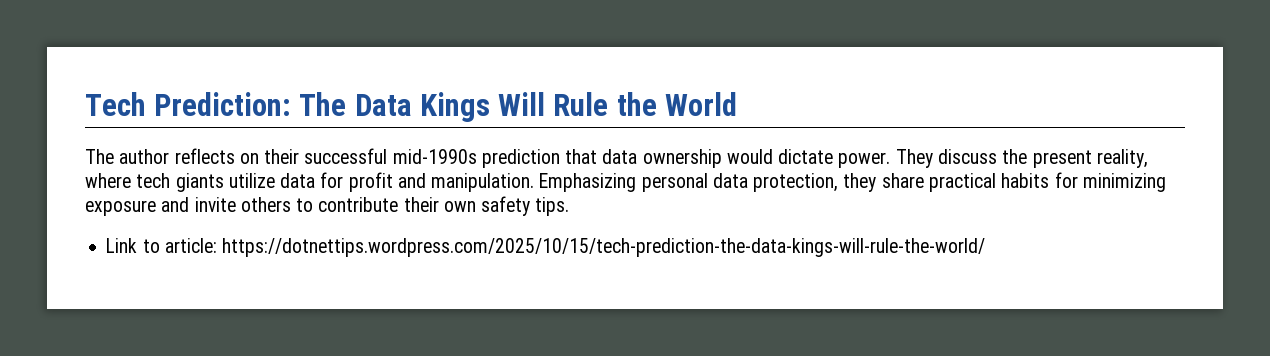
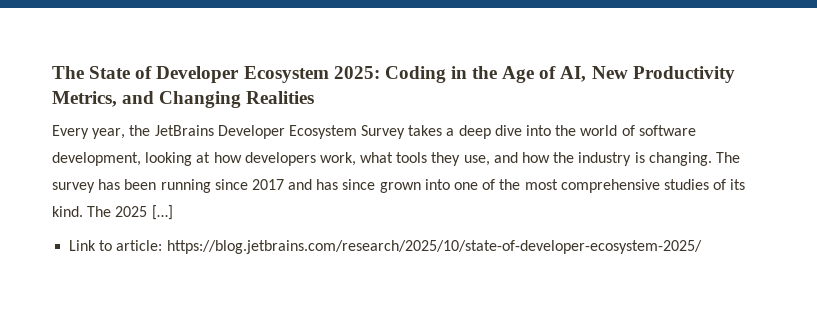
[85,92,737,122] [85,148,1148,168] [85,172,1166,192] [85,196,570,216] Tech Prediction: The Data Kings Will Rule the World // The author reflects on their successful mid-1990s prediction that data ownership would dictate power. They discuss the present reality, where tech giants utilize data for profit and manipulation. Emphasizing personal data protection, they share practical habits for minimizing exposure and invite others to contribute their own safety tips. -> [52,66,735,83] [52,91,315,108] [52,125,696,139] [52,152,740,166] [52,179,746,193] [52,205,173,220] The State of Developer Ecosystem 2025: Coding in the Age of AI, New Productivity Metrics, and Changing Realities // Every year, the JetBrains Developer Ecosystem Survey takes a deep dive into the world of software development, looking at how developers work, what tools they use, and how the industry is changing. The survey has been running since 2017 and has since grown into one of the most comprehensive studies of its kind. The 2025 […]
[222,238,986,257] https://dotnettips.wordpress.com/2025/10/15/tech-prediction-the-data-kings-will-rule-the-world/ -> [166,240,702,254] https://blog.jetbrains.com/research/2025/10/state-of-developer-ecosystem-2025/

